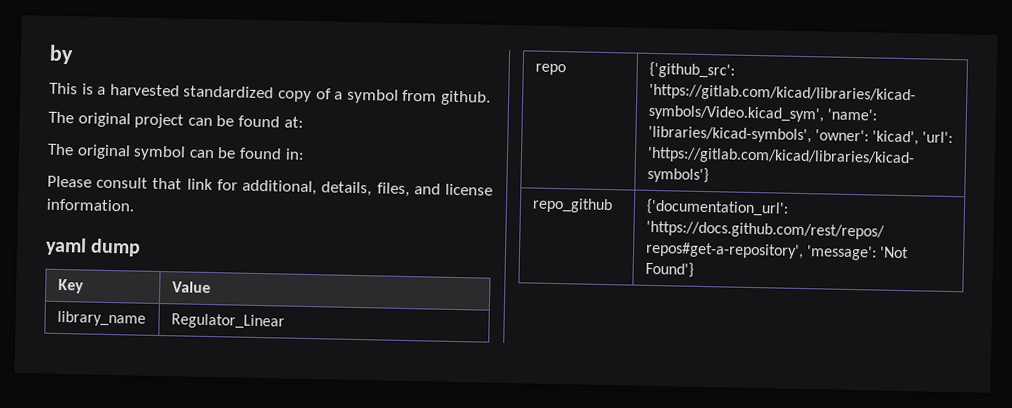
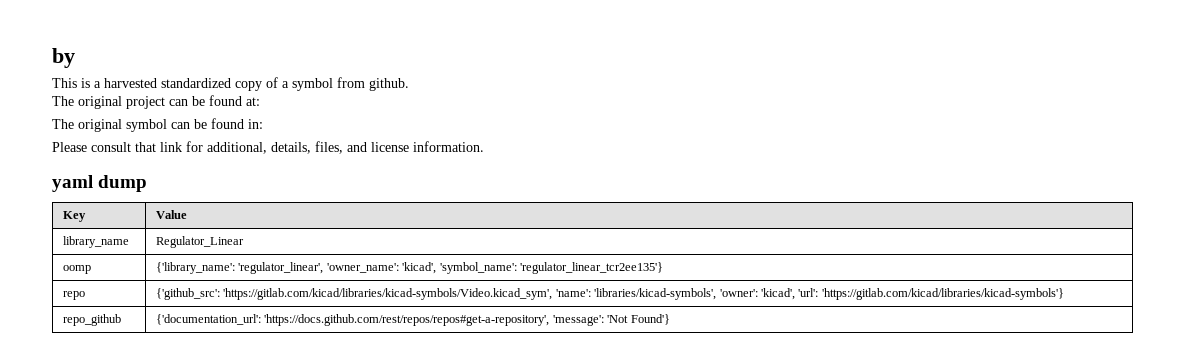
(285, 321) none -> [63,265,92,274] [156,262,663,274] // oomp | {'library_name': 'regulator_linear', 'owner_name': 'kicad', 'symbol_name': 'regulator_linear_tcr2ee135'}

